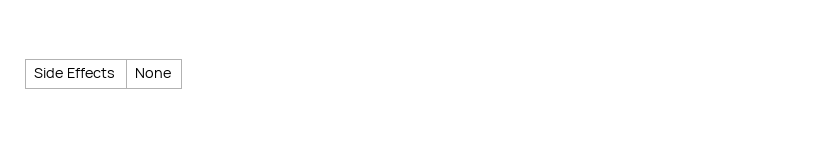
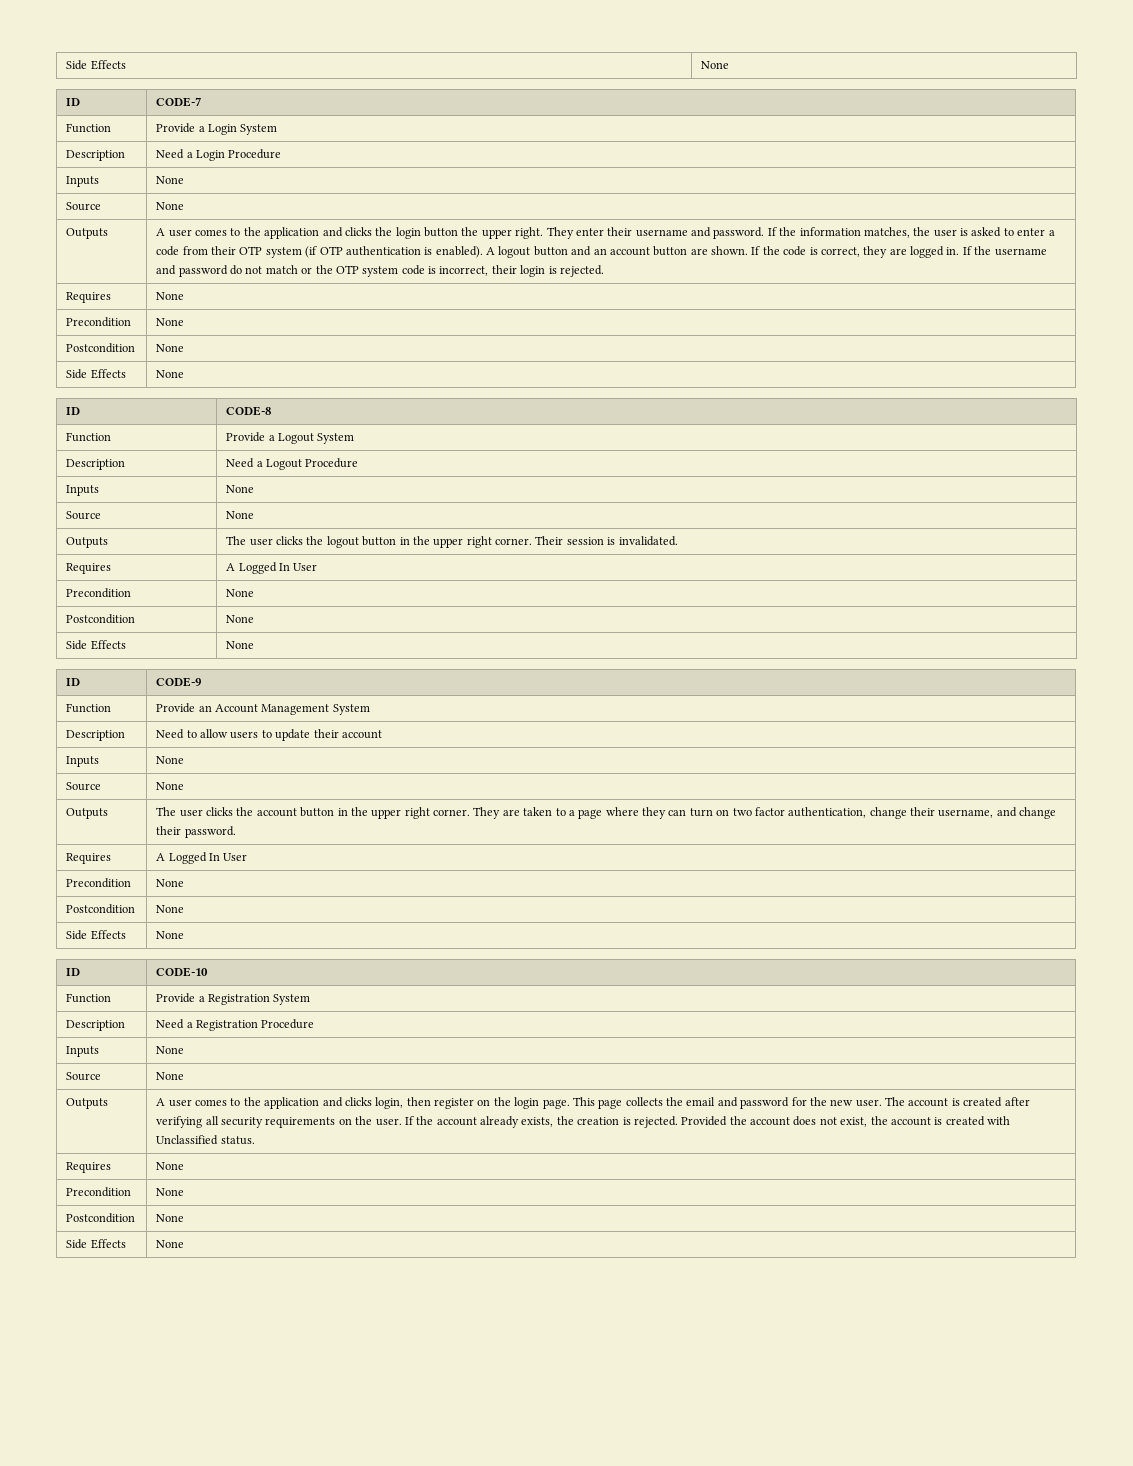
[34,68,115,78] [135,68,172,78] Side Effects | None -> [66,60,126,70] [701,61,730,69] [66,98,81,106] [156,97,202,107] [66,123,112,133] [156,123,278,135] [66,150,126,161] [156,149,282,161] [66,176,100,187] [156,176,185,184] [66,202,102,211] [156,202,185,210] [66,228,109,239] [156,227,1055,239] [156,246,1047,258] [156,265,604,277] [66,292,112,303] [156,292,185,300] [66,317,132,327] [156,318,185,326] [66,343,136,353] [156,344,185,352] [66,369,126,379] [156,370,185,378] [66,407,81,415] [226,406,272,416] [66,432,112,442] [226,432,355,444] [66,459,126,470] [226,458,359,470] [66,485,100,496] [226,485,255,493] [66,511,102,520] [226,511,255,519] [66,537,109,548] [226,536,678,548] [66,563,112,574] [226,562,318,574] [66,588,132,598] [226,589,255,597] [66,614,136,624] [226,615,255,623] [66,640,126,650] [226,641,255,649] [66,678,81,686] [156,677,202,687] [66,703,112,713] [156,703,370,715] [66,730,126,741] [156,729,382,741] [66,756,100,767] [156,756,185,764] [66,782,102,791] [156,782,185,790] [66,808,109,819] [156,807,1057,819] [156,826,236,838] [66,853,112,864] [156,852,248,864] [66,878,132,888] [156,879,185,887] [66,904,136,914] [156,905,185,913] [66,930,126,940] [156,931,185,939] [66,968,81,976] [156,967,209,977] [66,993,112,1003] [156,993,311,1005] [66,1020,126,1031] [156,1019,315,1031] [66,1046,100,1057] [156,1046,185,1054] [66,1072,102,1081] [156,1072,185,1080] [66,1098,109,1109] [156,1097,1030,1109] [156,1116,1011,1128] [156,1135,255,1145] [66,1162,112,1173] [156,1162,185,1170] [66,1187,132,1197] [156,1188,185,1196] [66,1213,136,1223] [156,1214,185,1222] [66,1239,126,1249] [156,1240,185,1248] Side Effects | None // ID | CODE-7 // Function | Provide a Login System // Description | Need a Login Procedure // Inputs | None // Source | None // Outputs | A user comes to the application and clicks the login button the upper right. They enter their username and password. If the information matches, the user is asked to enter a code from their OTP system (if OTP authentication is enabled). A logout button and an account button are shown. If the code is correct, they are logged in. If the username and password do not match or the OTP system code is incorrect, their login is rejected. // Requires | None // Precondition | None // Postcondition | None // Side Effects | None // ID | CODE-8 // Function | Provide a Logout System // Description | Need a Logout Procedure // Inputs | None // Source | None // Outputs | The user clicks the logout button in the upper right corner. Their session is invalidated. // Requires | A Logged In User // Precondition | None // Postcondition | None // Side Effects | None // ID | CODE-9 // Function | Provide an Account Management System // Description | Need to allow users to update their account // Inputs | None // Source | None // Outputs | The user clicks the account button in the upper right corner. They are taken to a page where they can turn on two factor authentication, change their username, and change their password. // Requires | A Logged In User // Precondition | None // Postcondition | None // Side Effects | None // ID | CODE-10 // Function | Provide a Registration System // Description | Need a Registration Procedure // Inputs | None // Source | None // Outputs | A user comes to the application and clicks login, then register on the login page. This page collects the email and password for the new user. The account is created after verifying all security requirements on the user. If the account already exists, the creation is rejected. Provided the account does not exist, the account is created with Unclassified status. // Requires | None // Precondition | None // Postcondition | None // Side Effects | None

